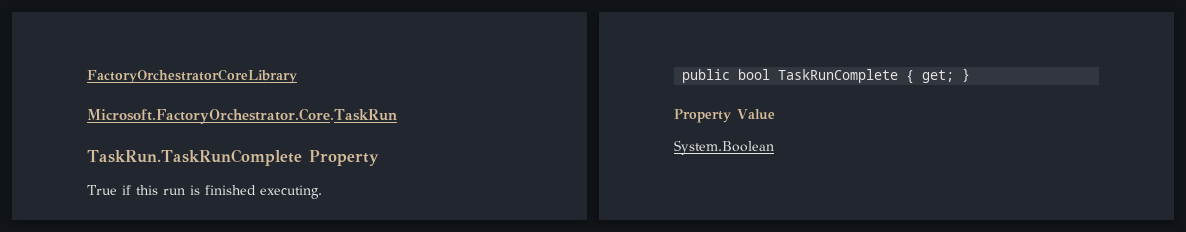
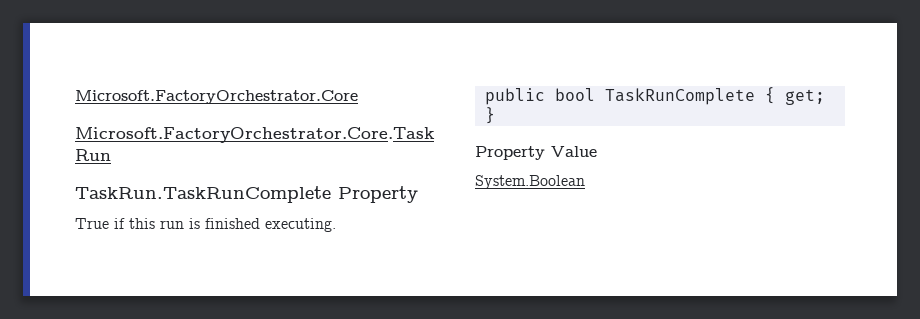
[87,69,297,84] FactoryOrchestratorCoreLibrary -> [75,90,358,104] Microsoft.FactoryOrchestrator.Core

